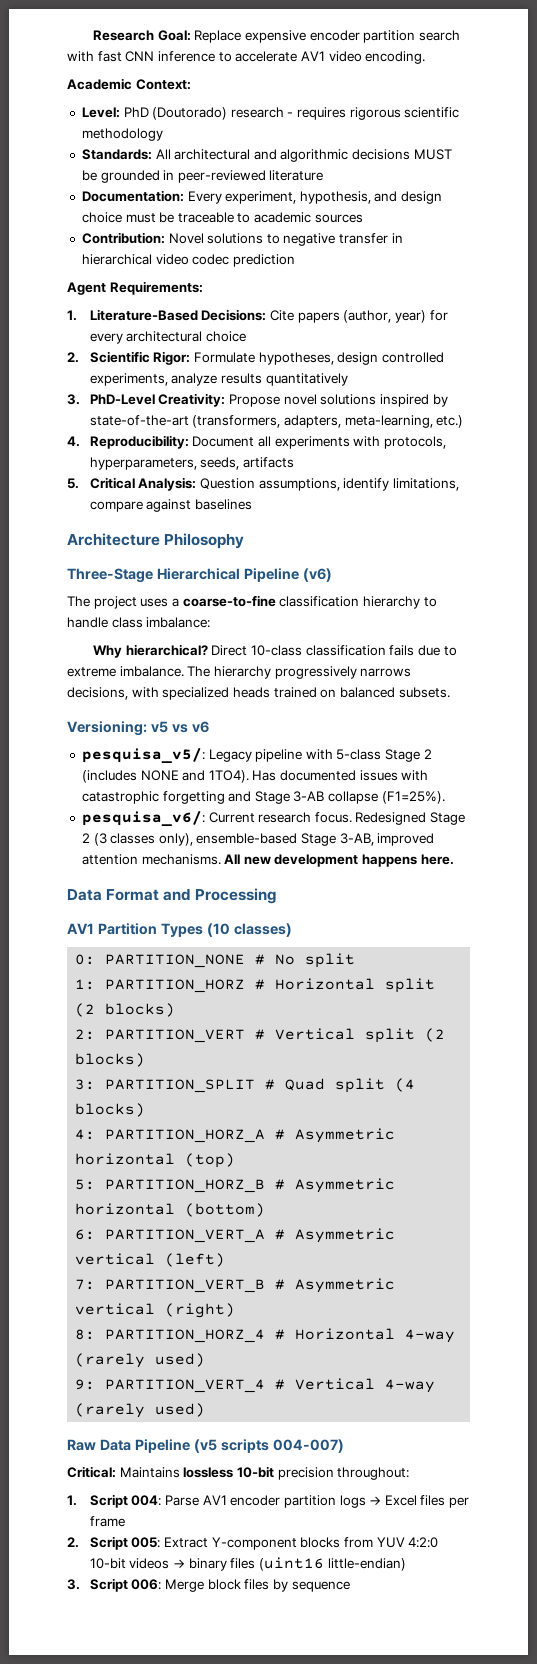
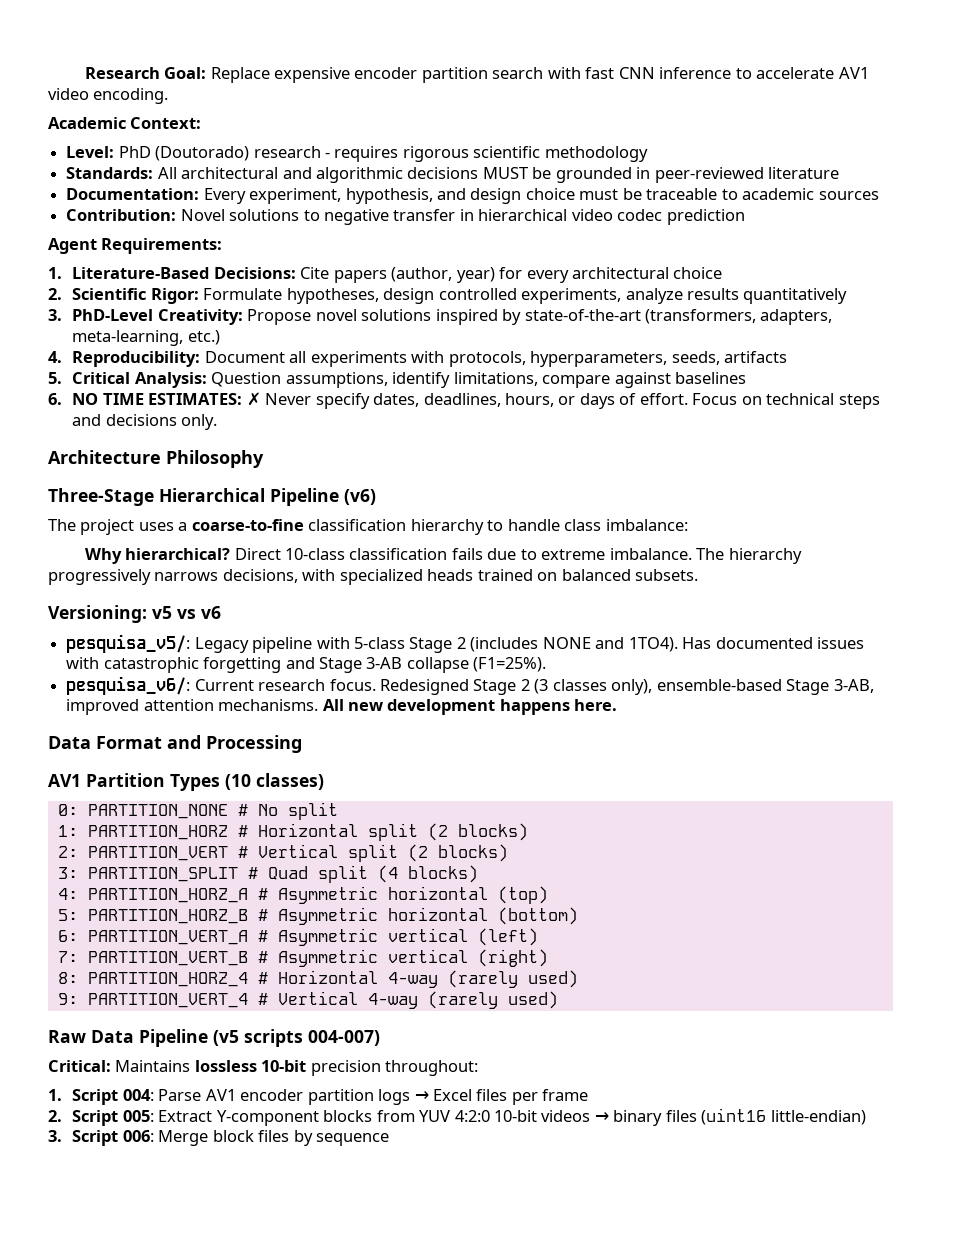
(252, 504) none -> [48,392,880,409] [72,414,218,430] // 6. NO TIME ESTIMATES: ✗ Never specify dates, deadlines, hours, or days of effort. Focus on technical steps and decisions only.

